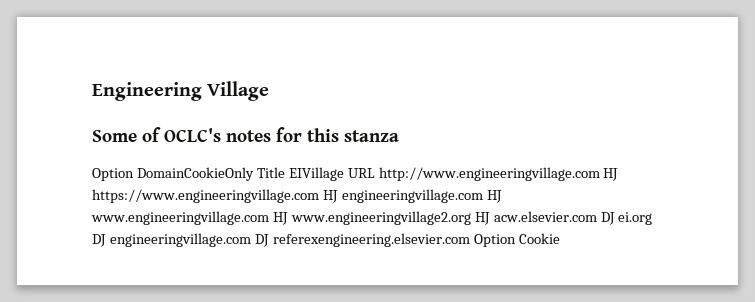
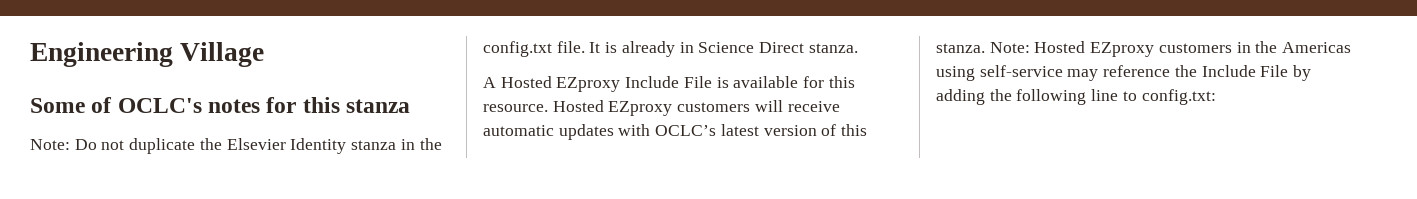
[92,167,619,181] [92,189,502,203] [91,211,653,225] [92,233,560,247] Option DomainCookieOnly Title EIVillage URL http://www.engineeringvillage.com HJ https://www.engineeringvillage.com HJ engineeringvillage.com HJ www.engineeringvillage.com HJ www.engineeringvillage2.org HJ acw.elsevier.com DJ ei.org DJ engineeringvillage.com DJ referexengineering.elsevier.com Option Cookie -> [30,138,442,154] [483,41,858,57] [483,76,855,92] [483,100,840,116] [483,124,868,140] [936,41,1352,57] [936,65,1312,81] [936,89,1216,105] Note: Do not duplicate the Elsevier Identity stanza in the config.txt file. It is already in Science Direct stanza. // A Hosted EZproxy Include File is available for this resource. Hosted EZproxy customers will receive automatic updates with OCLC’s latest version of this stanza. Note: Hosted EZproxy customers in the Americas using self-service may reference the Include File by adding the following line to config.txt:

